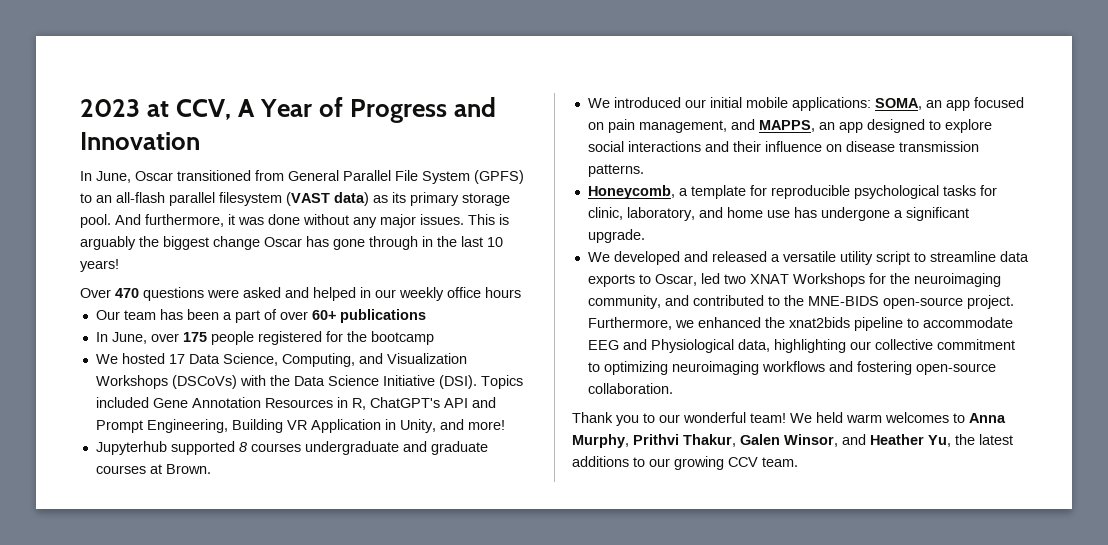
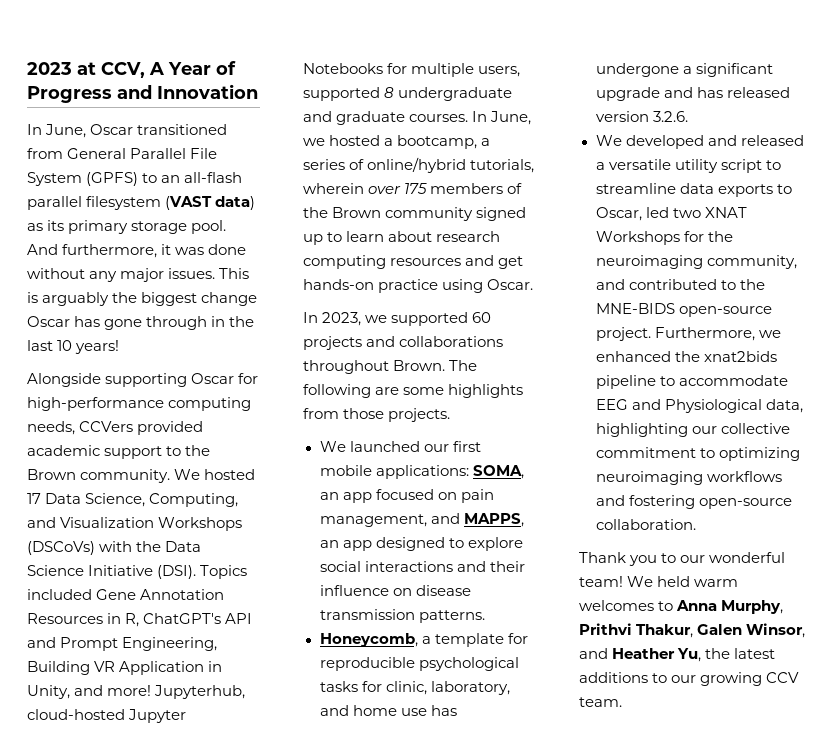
[80,287,521,301] [95,309,426,323] [95,331,434,345] Over 470 questions were asked and helped in our weekly office hours // Our team has been a part of over 60+ publications // In June, over 175 people registered for the bootcamp // -> [27,373,259,387] [27,397,252,411] [27,421,204,435] [27,445,211,459] [27,469,171,483] Alongside supporting Oscar for high-performance computing needs, CCVers provided academic support to the Brown community.
[95,441,167,455] // Jupyterhub -> [154,685,246,699] [27,709,187,723] [303,63,521,77] Jupyterhub, cloud-hosted Jupyter Notebooks for multiple users,
[250,443,301,452] courses -> (395, 92) none
[95,464,211,474] [587,97,742,108] courses at Brown. // We introduced our initial -> [409,111,532,125] [303,135,491,149] [303,157,535,173] [303,183,523,194] [303,207,527,221] [303,231,501,245] [303,255,524,269] [303,279,534,293] [303,312,492,326] [303,336,504,350] [303,360,478,374] [303,384,524,398] [303,408,451,422] [319,441,481,452] courses. In June, we hosted a bootcamp, a series of online/hybrid tutorials, wherein over 175 members of the Brown community signed up to learn about research computing resources and get hands-on practice using Oscar. // In 2023, we supported 60 projects and collaborations throughout Brown. The following are some highlights from those projects. // We launched our first
[587,229,645,243] upgrade. -> [595,87,790,101] [595,111,688,122] upgrade and has released version 3.2.6.

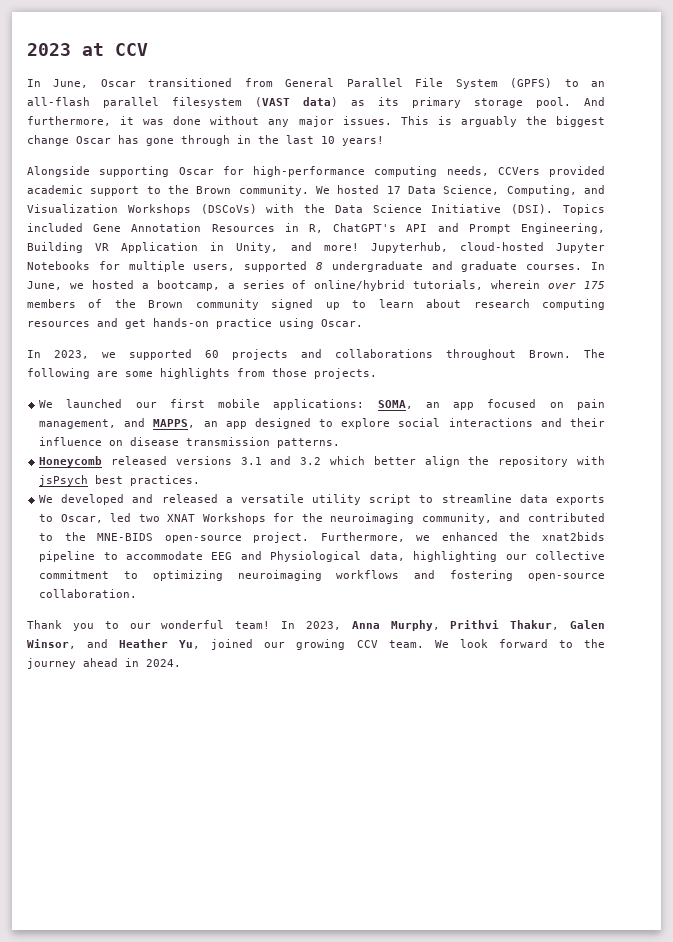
[101,61,236,78] [27,84,258,103] CCV, A Year of Progress and Innovation -> [115,43,148,56] CCV
[319,633,528,647] [319,657,519,671] [319,681,510,695] [319,705,457,716] [595,63,773,77] [595,87,790,101] [595,111,688,122] Honeycomb, a template for reproducible psychological tasks for clinic, laboratory, and home use has undergone a significant upgrade and has released version 3.2.6. -> [39,456,605,467] [39,475,201,486] Honeycomb released versions 3.1 and 3.2 which better align the repository with jsPsych best practices.
[627,576,739,587] [579,600,674,611] We held warm welcomes to -> [281,621,341,630] In 2023,
[705,648,776,659] [579,672,800,686] [579,697,622,707] the latest additions to our growing CCV team. -> [211,639,606,650] [27,658,181,669] joined our growing CCV team. We look forward to the journey ahead in 2024.

